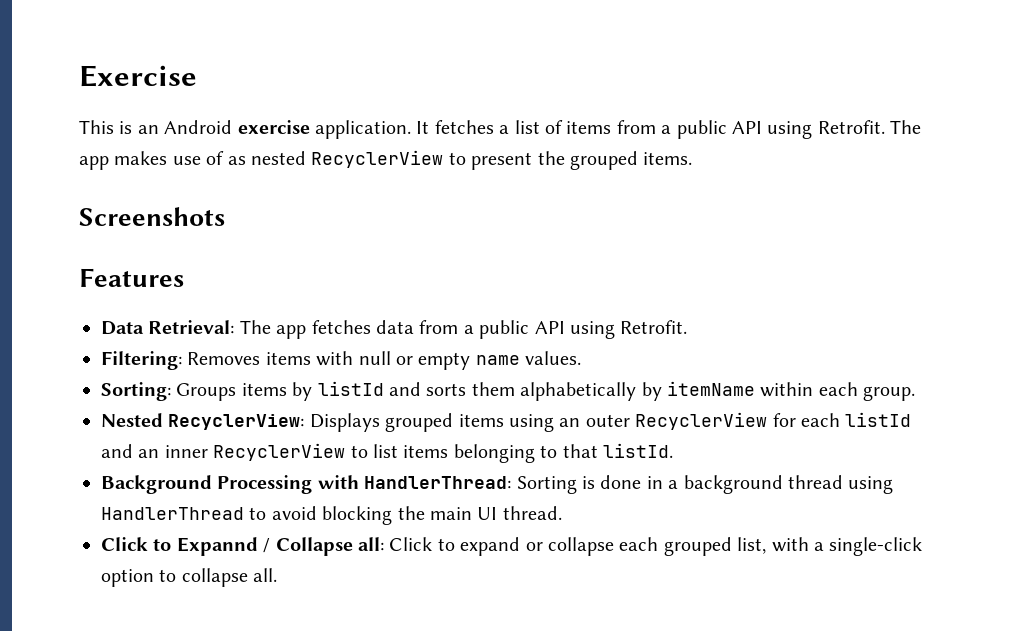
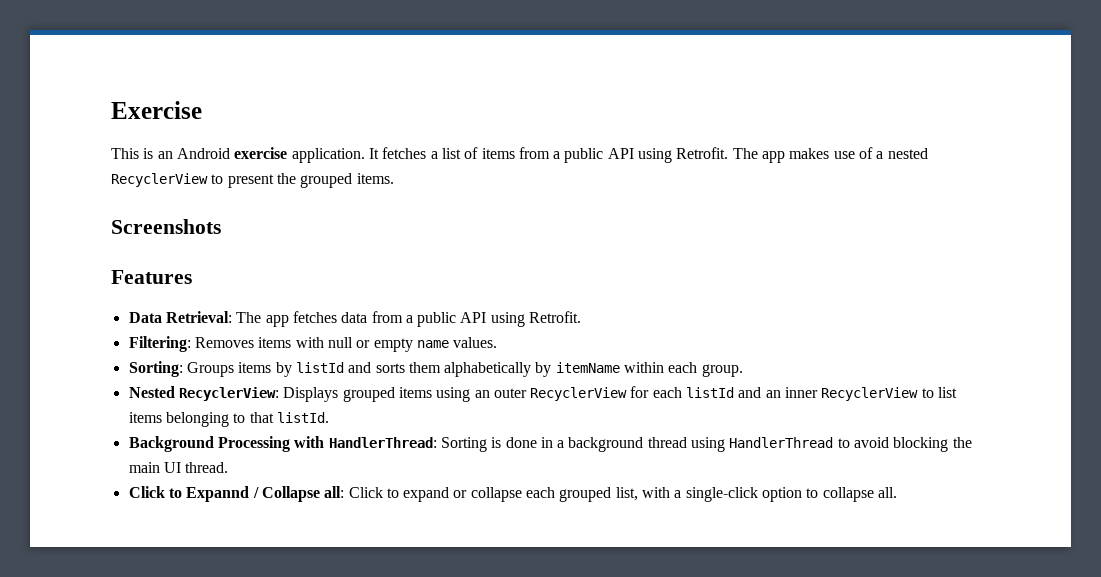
[227,156,246,165] as -> [876,151,884,159] a

